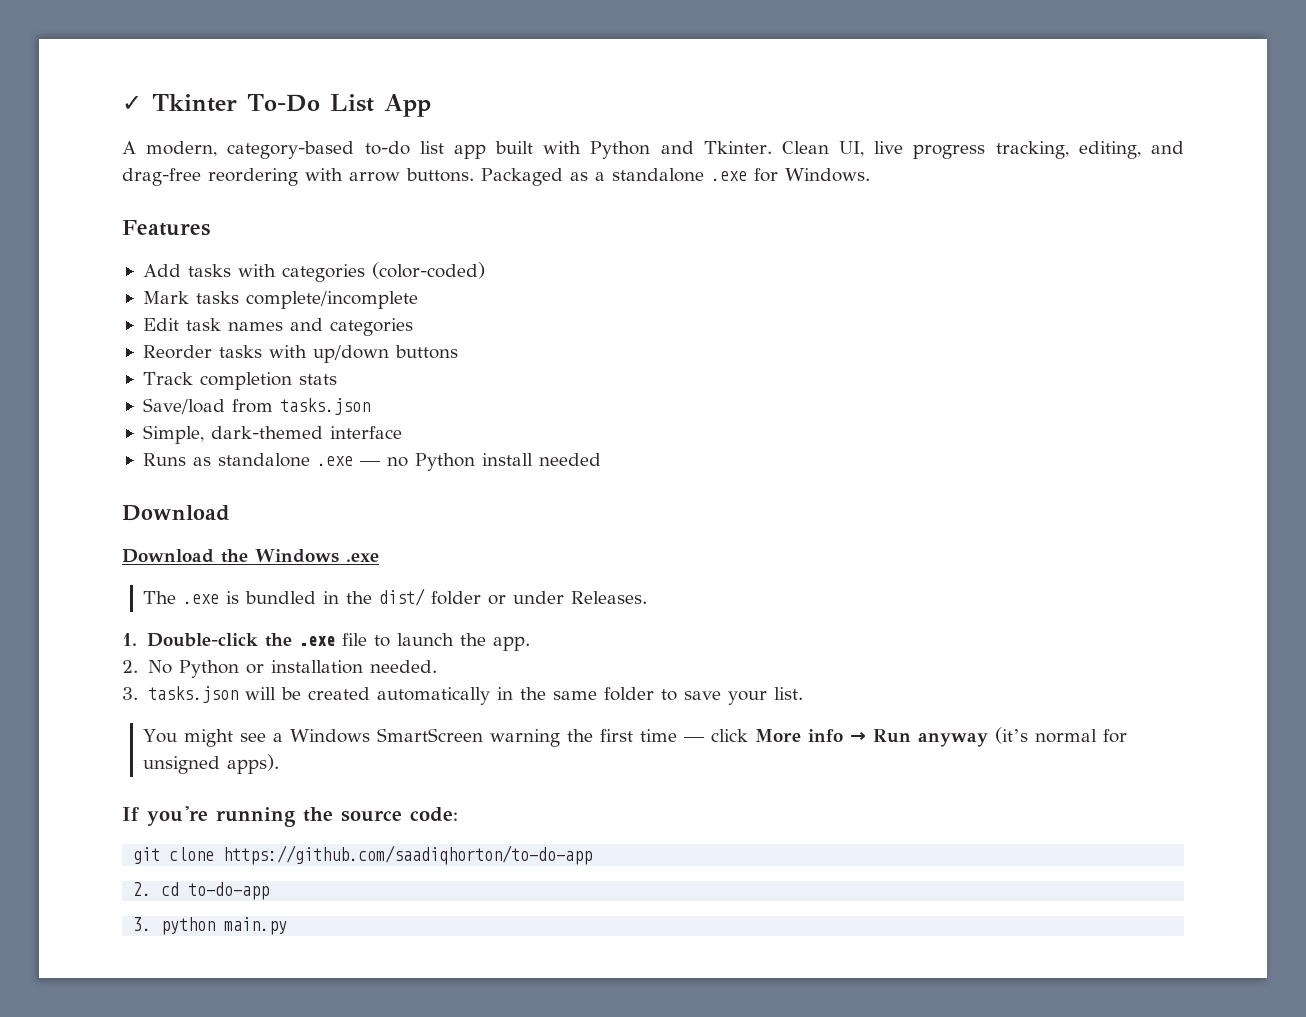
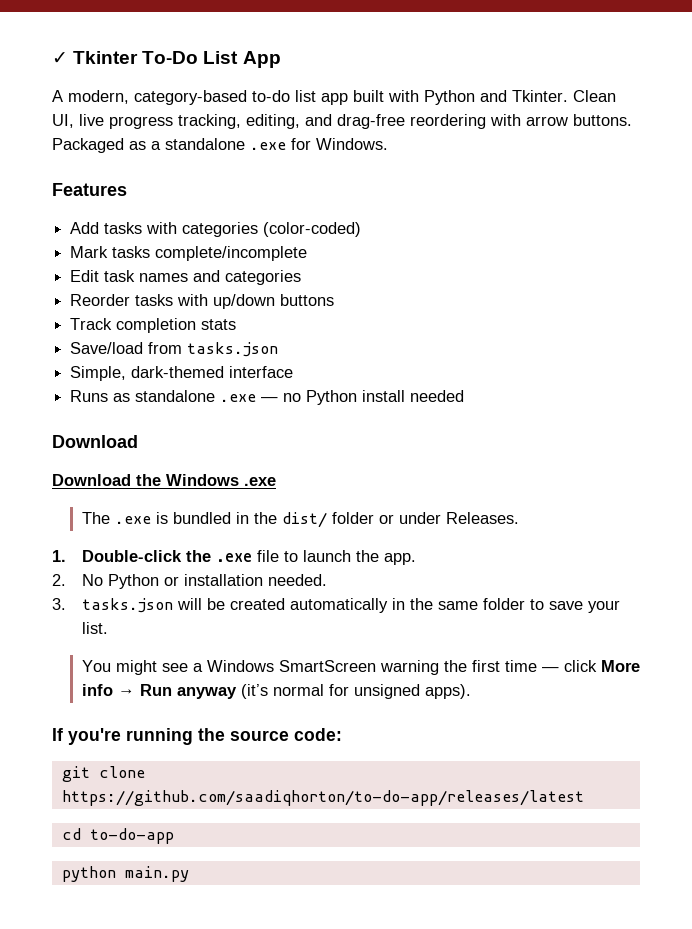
[223,845,593,865] [133,882,152,896] https://github.com/saadiqhorton/to-do-app // 2. -> [61,790,584,806] https://github.com/saadiqhorton/to-do-app/releases/latest //
[133,917,152,931] 3. -> (174, 836) none

